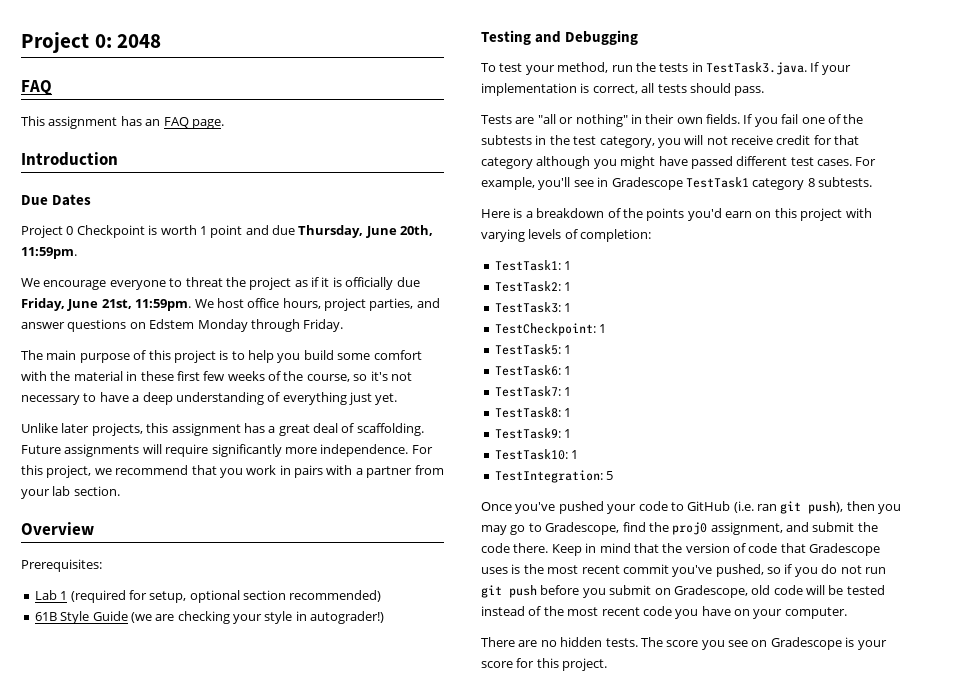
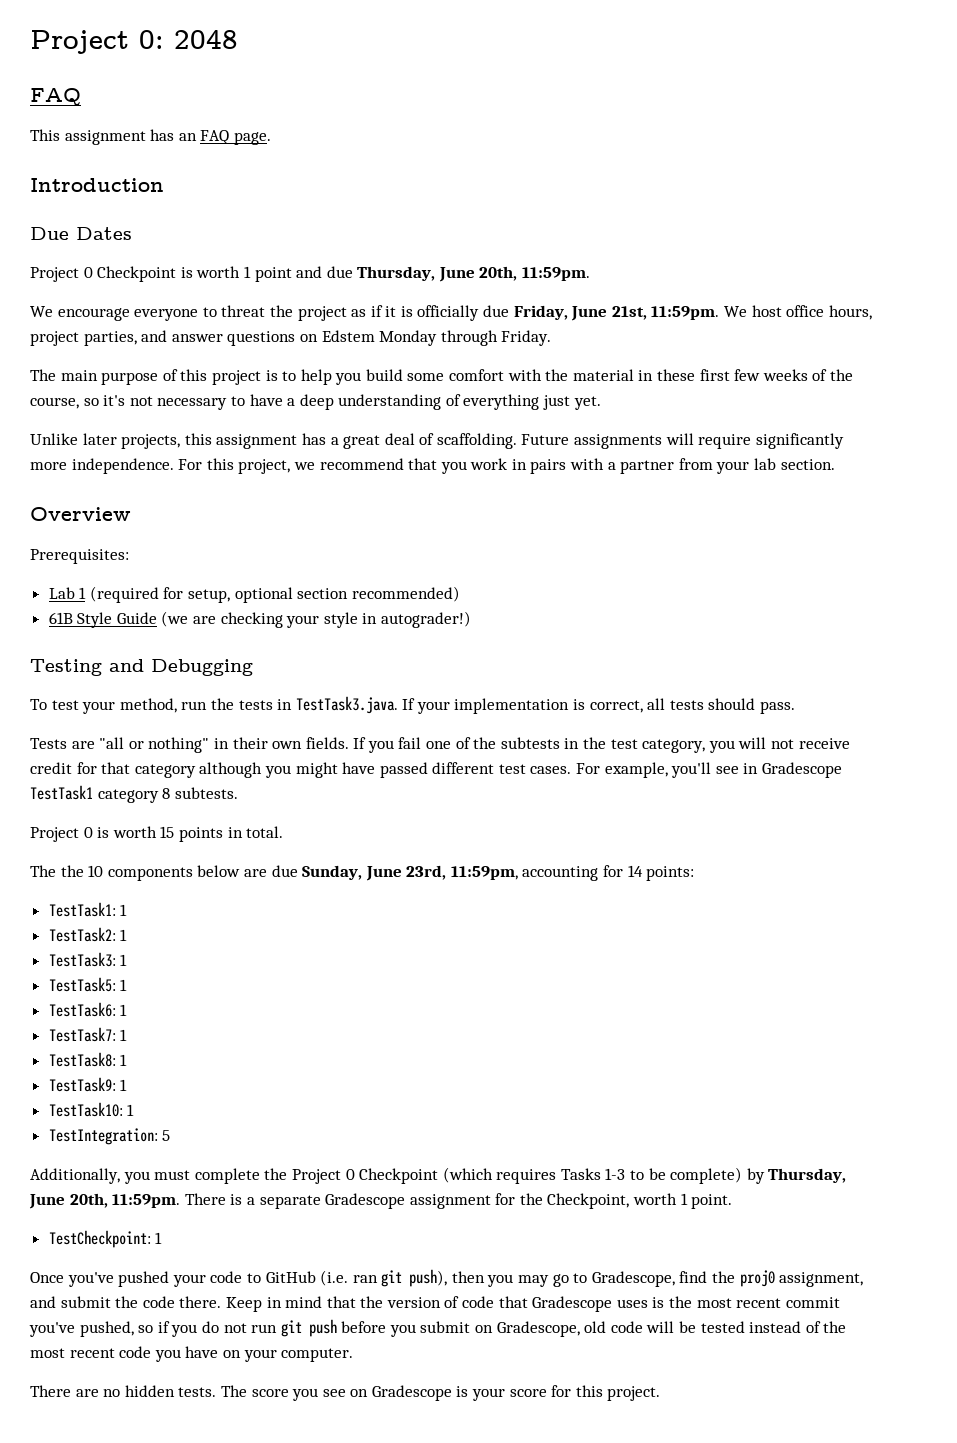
[481,208,872,221] [481,229,652,242] Here is a breakdown of the points you'd earn on this project with varying levels of completion: -> [30,826,284,842] [30,865,695,881] Project 0 is worth 15 points in total. // The the 10 components below are due Sunday, June 23rd, 11:59pm, accounting for 14 points:
[494,323,607,336] // TestCheckpoint: 1 -> (128, 960) none
(614, 475) none -> [30,1167,847,1184] [29,1193,733,1209] [48,1230,163,1248] // Additionally, you must complete the Project 0 Checkpoint (which requires Tasks 1-3 to be complete) by Thursday, June 20th, 11:59pm. There is a separate Gradescope assignment for the Checkpoint, worth 1 point. // TestCheckpoint: 1

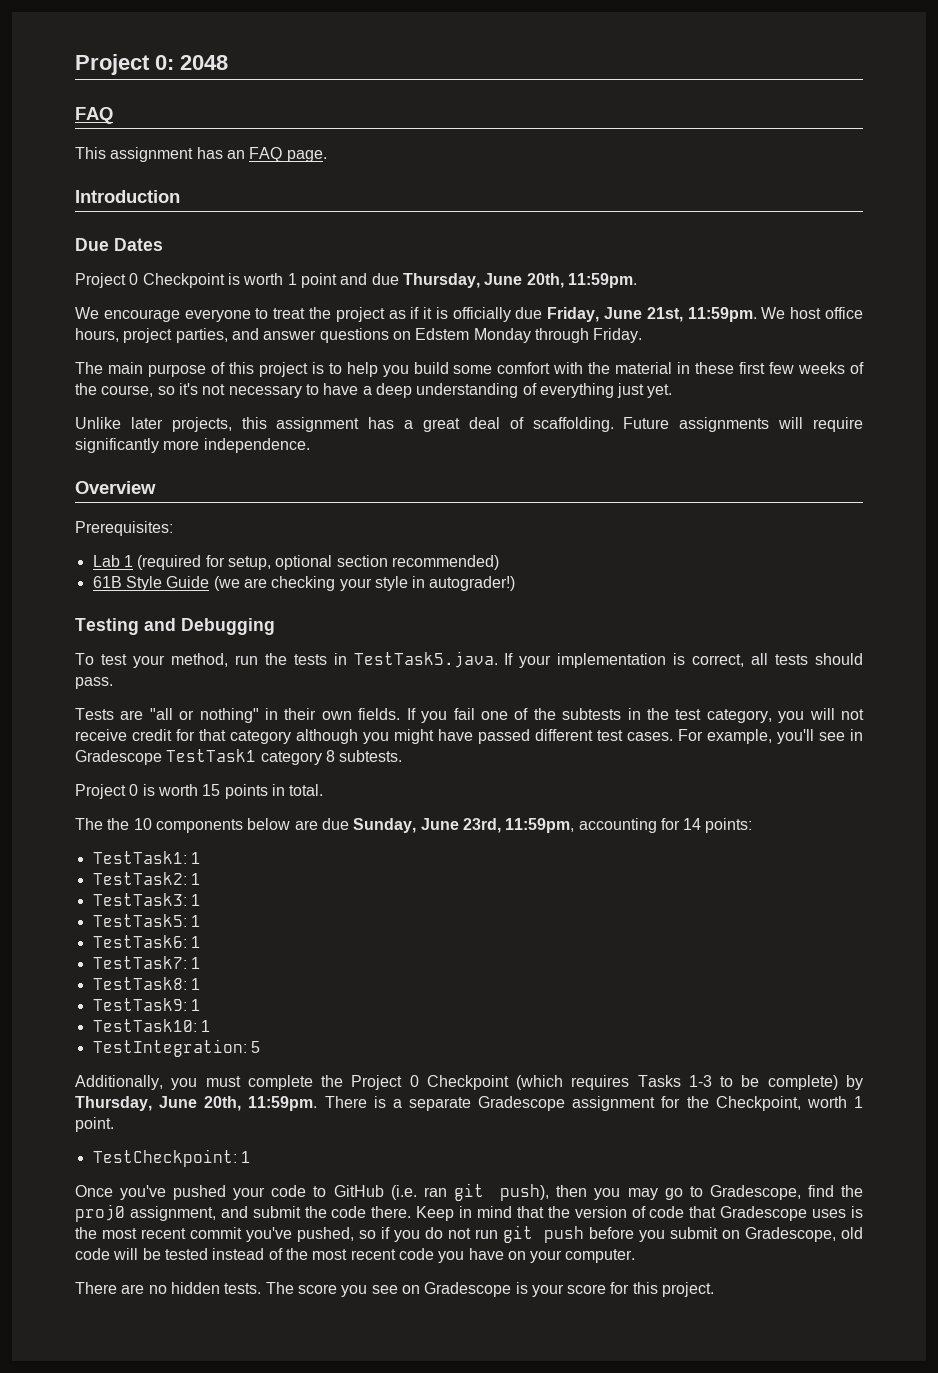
[221,305,266,317] threat -> [273,308,306,319] treat
[178,458,835,474] For this project, we recommend that you work in pairs with a partner from your lab section. -> (310, 445) none
[295,696,398,714] TestTask3.java. -> [353,651,498,668] TestTask5.java.

